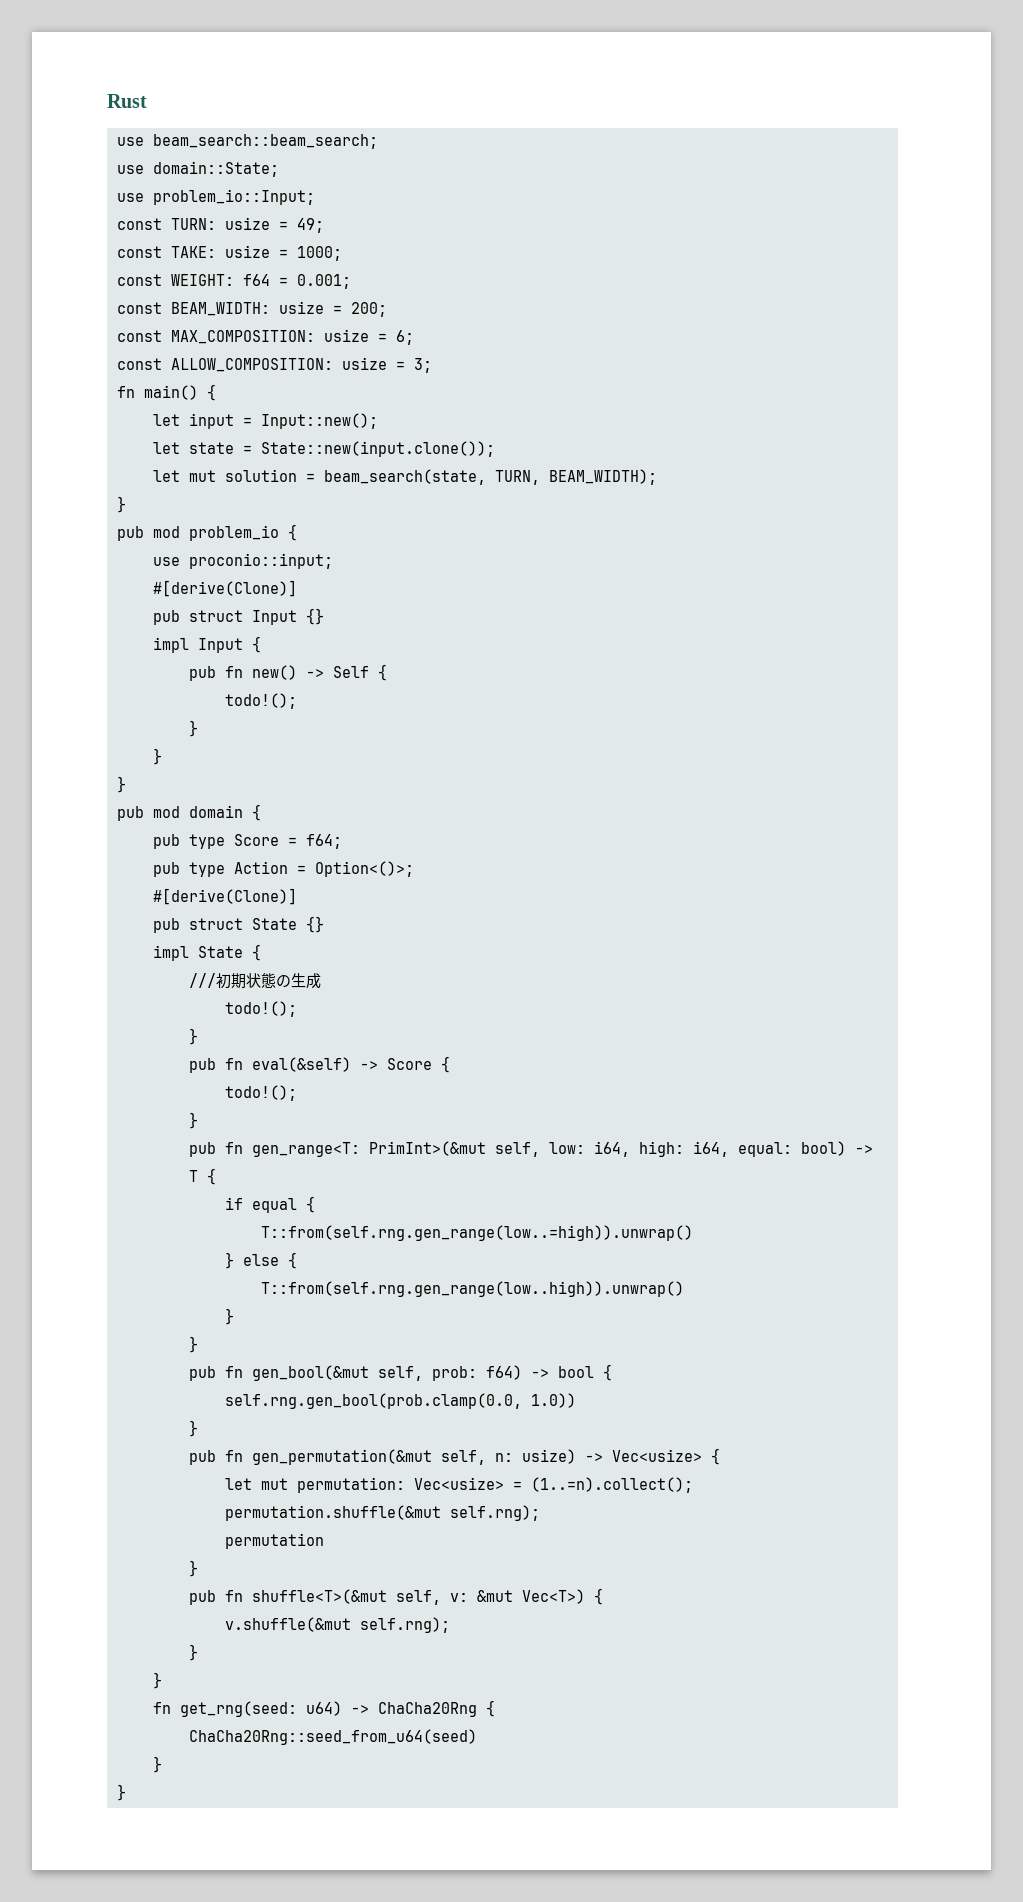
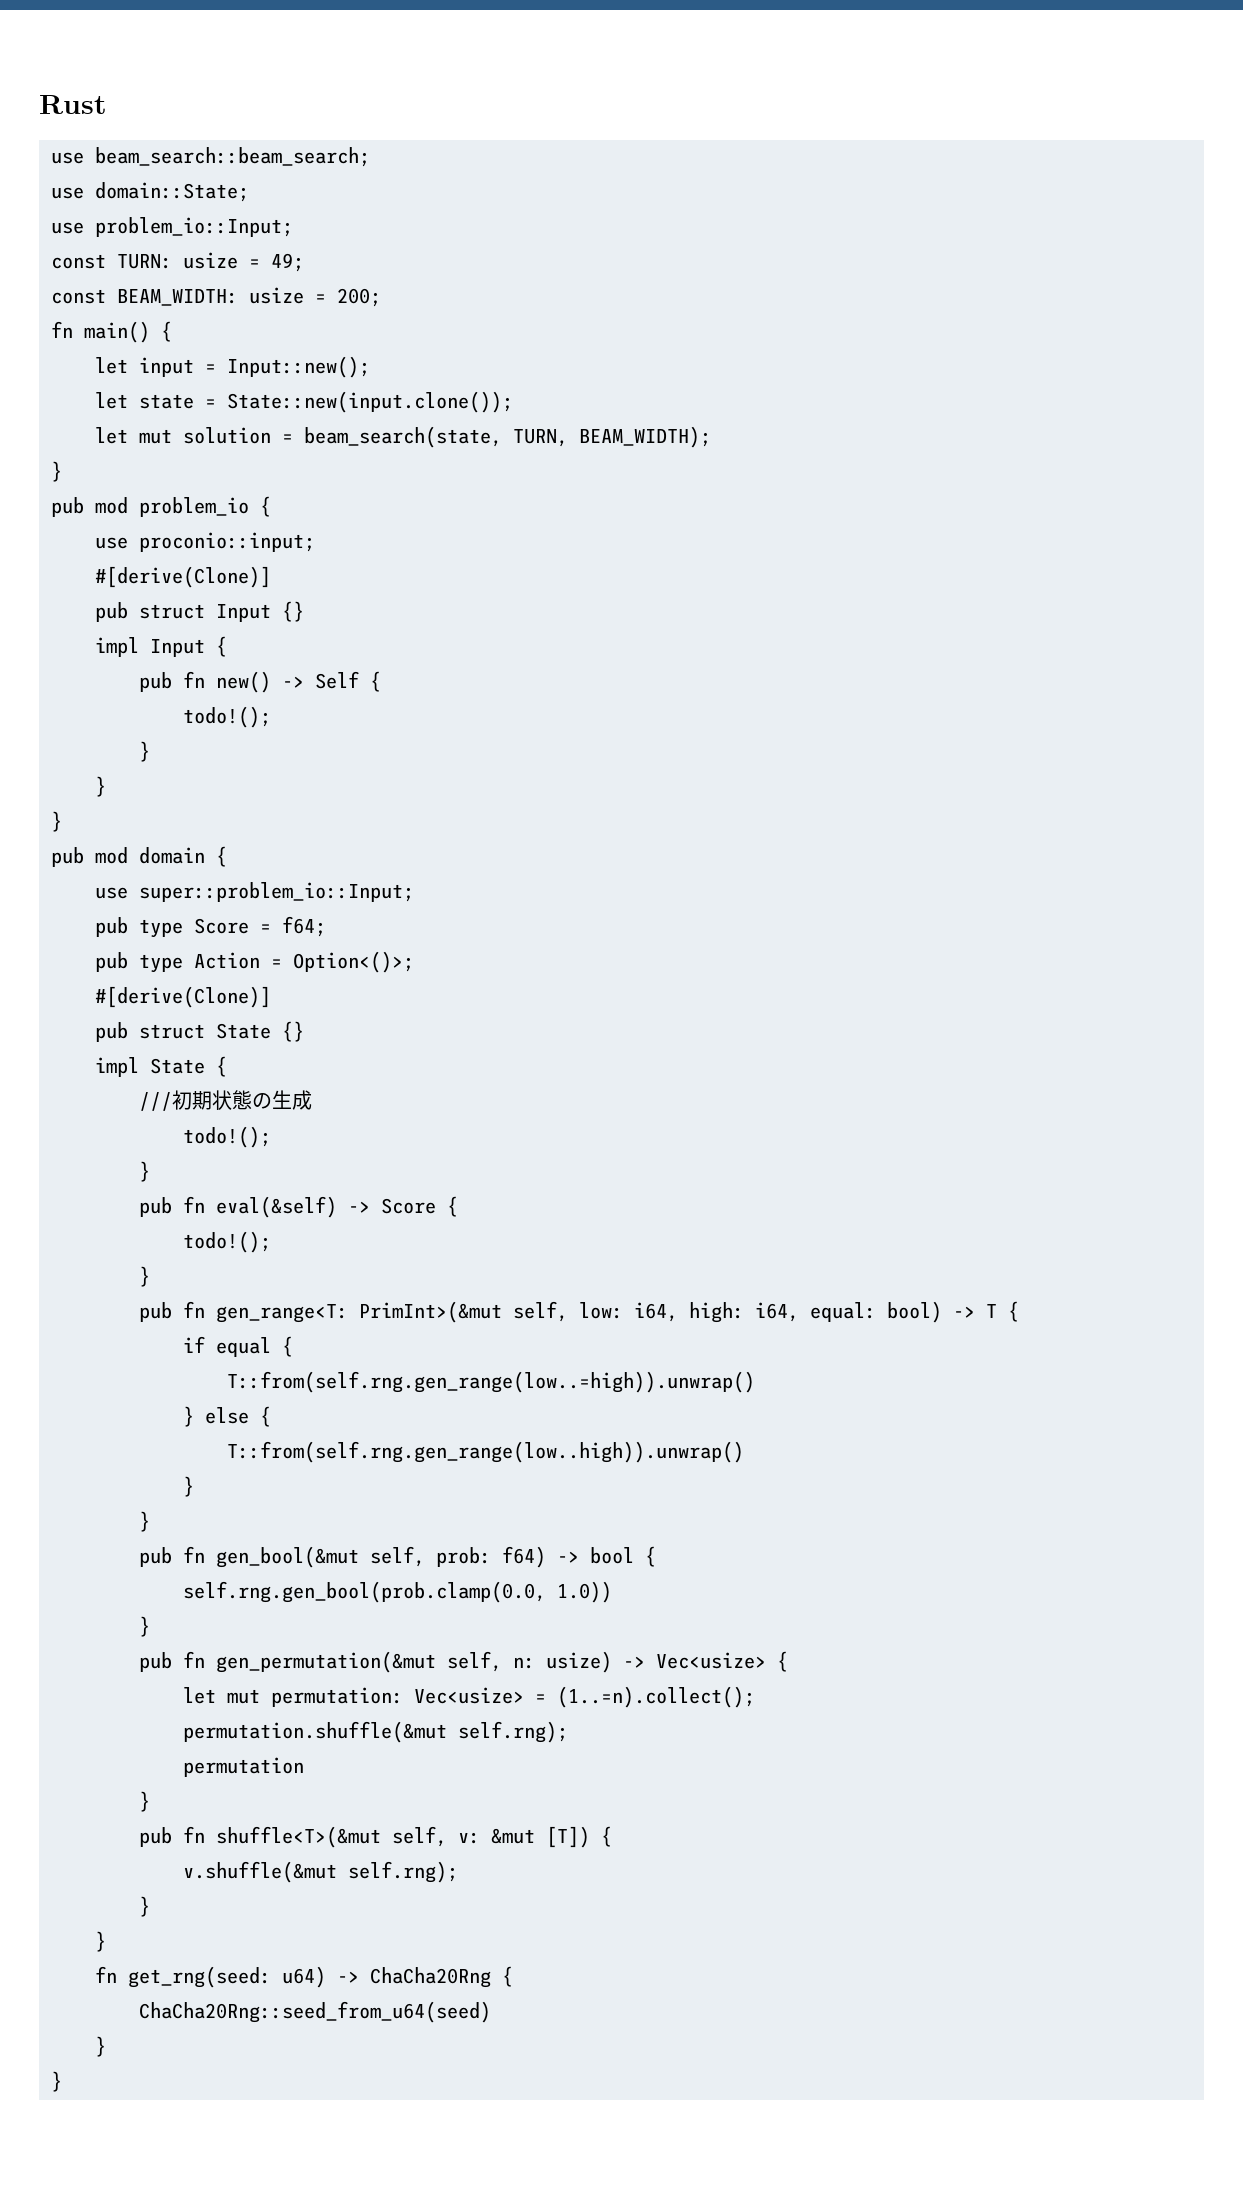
[117,245,343,261] [117,274,352,289] // const TAKE: usize = 1000; // const WEIGHT: f64 = 0.001; -> (305, 262) none
[117,329,415,345] [117,357,433,373] // const MAX_COMPOSITION: usize = 6; // const ALLOW_COMPOSITION: usize = 3; -> (382, 297) none
(262, 812) none -> [95,882,415,902] // use super::problem_io::Input;
[522,1589,586,1604] Vec<T>) -> [546,1826,591,1848] [T])

